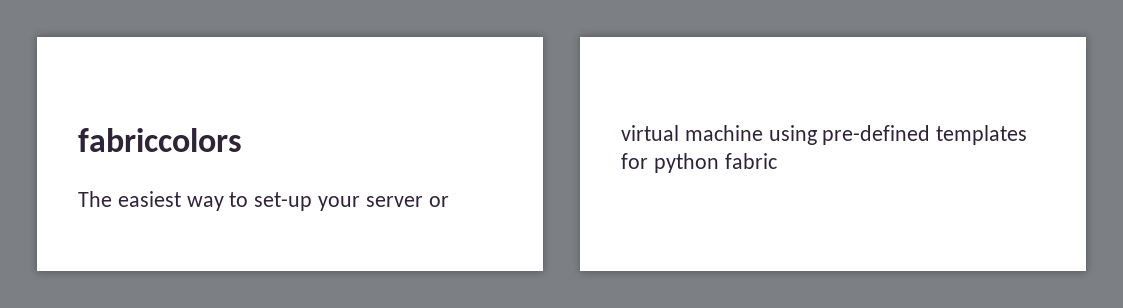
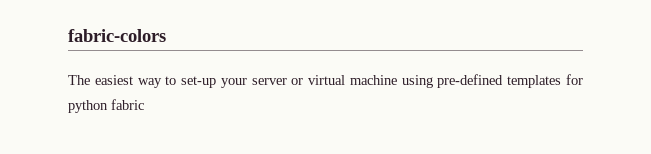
[78,128,242,152] fabriccolors -> [68,29,166,42] fabric-colors

